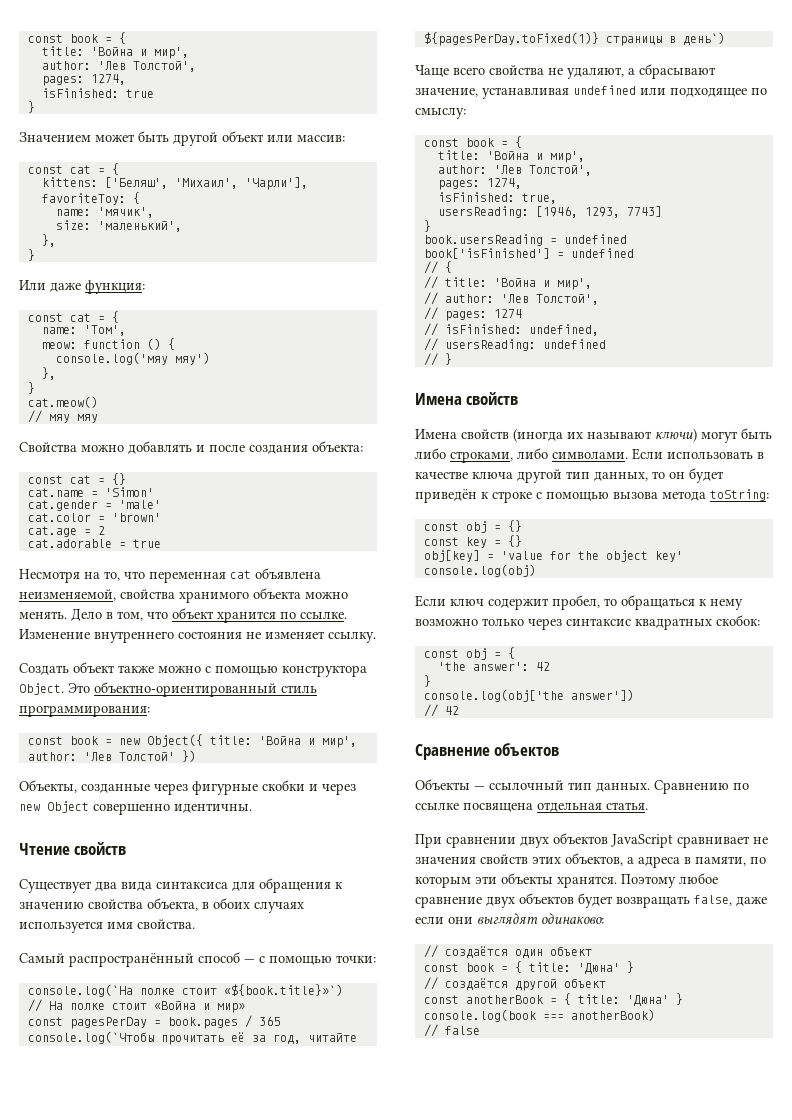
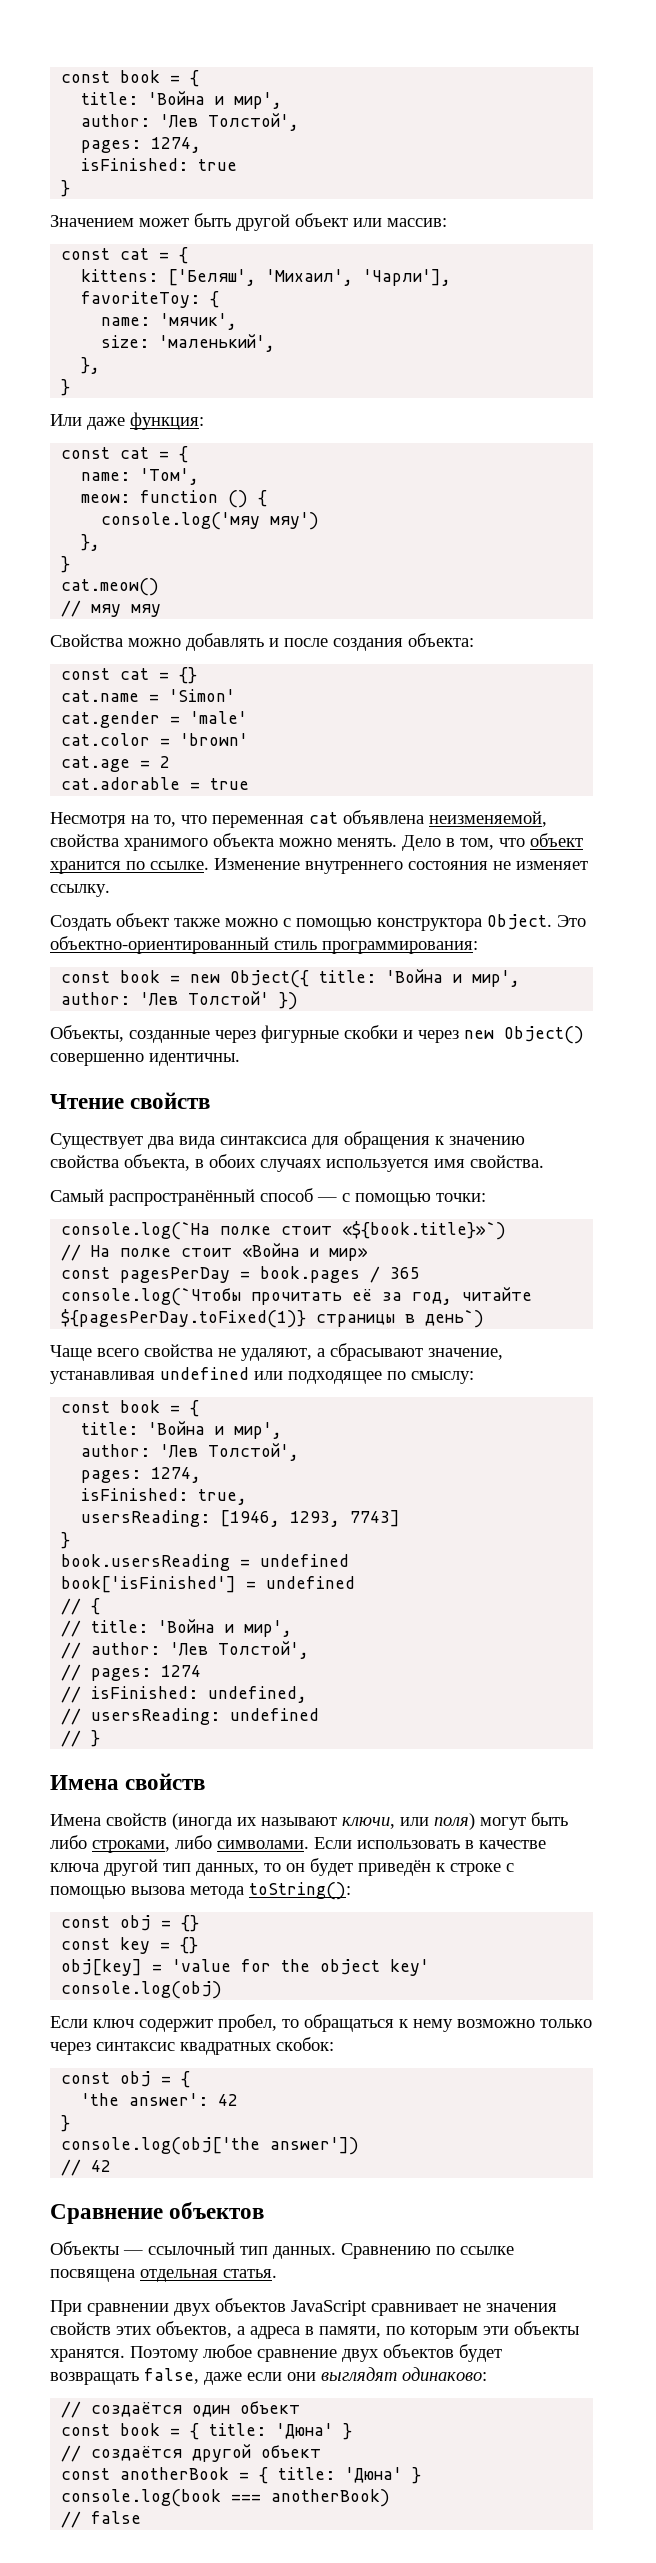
[47,801,89,813] Object -> [504,1026,584,1044] Object()
[655,428,697,442] ключи) -> [342,1813,475,1830] ключи, или поля)
[710,489,769,501] toString: -> [249,1882,351,1900] toString():

